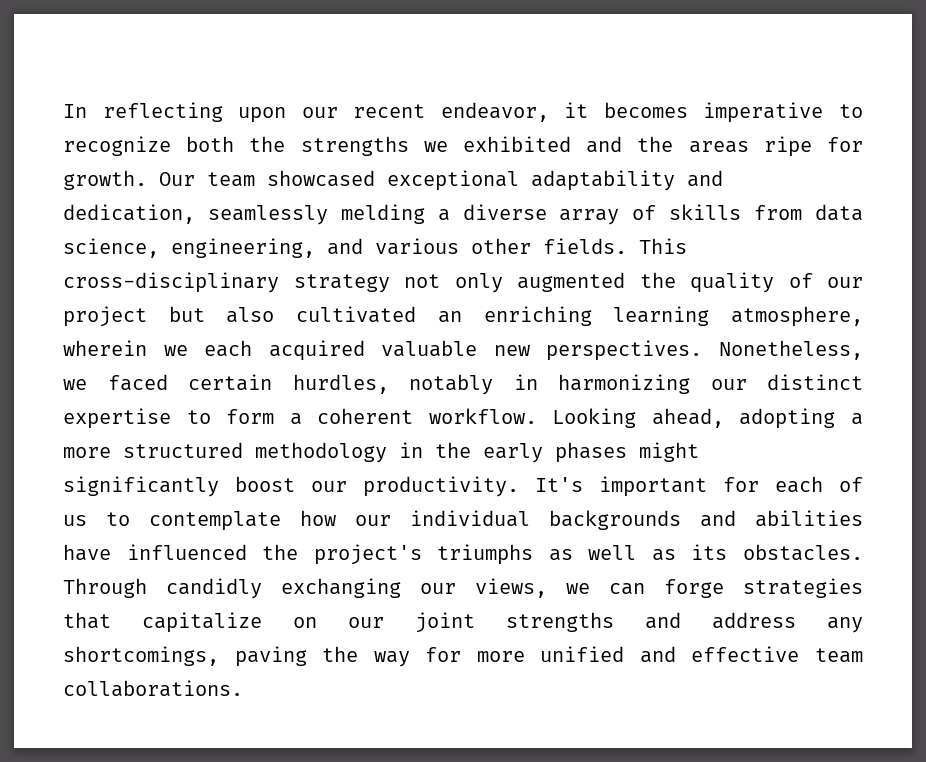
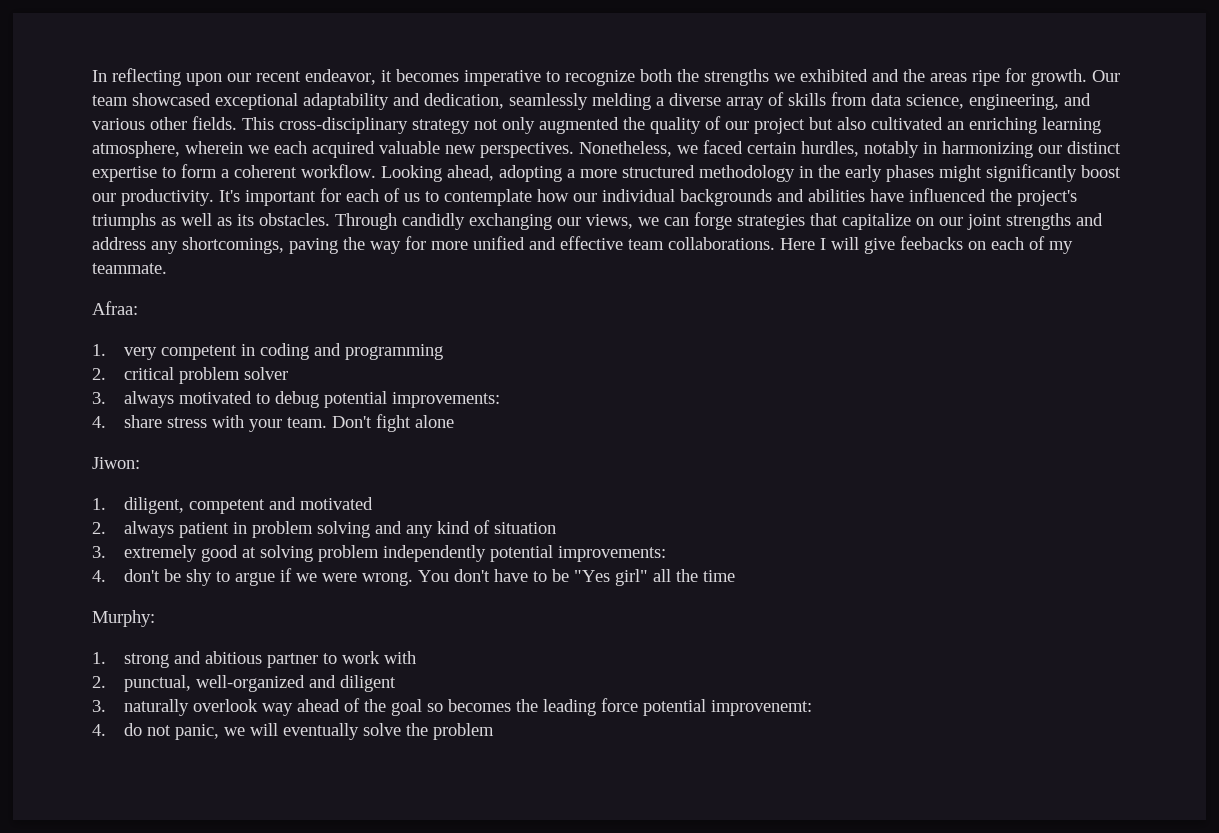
(243, 688) none -> [780,236,1073,254] [92,263,167,274] [92,301,138,315] [92,343,444,360] [92,367,289,384] [92,391,501,408] [92,414,455,432] [92,457,140,469] [92,497,374,514] [92,520,557,538] [92,545,667,562] [92,568,736,586] [92,610,155,627] [92,651,417,668] [92,675,397,692] [92,698,813,716] [92,723,495,740] Here I will give feebacks on each of my teammate. // Afraa: // 1. very competent in coding and programming // 2. critical problem solver // 3. always motivated to debug potential improvements: // 4. share stress with your team. Don't fight alone // Jiwon: // 1. diligent, competent and motivated // 2. always patient in problem solving and any kind of situation // 3. extremely good at solving problem independently potential improvements: // 4. don't be shy to argue if we were wrong. You don't have to be "Yes girl" all the time // Murphy: // 1. strong and abitious partner to work with // 2. punctual, well-organized and diligent // 3. naturally overlook way ahead of the goal so becomes the leading force potential improvenemt: // 4. do not panic, we will eventually solve the problem

